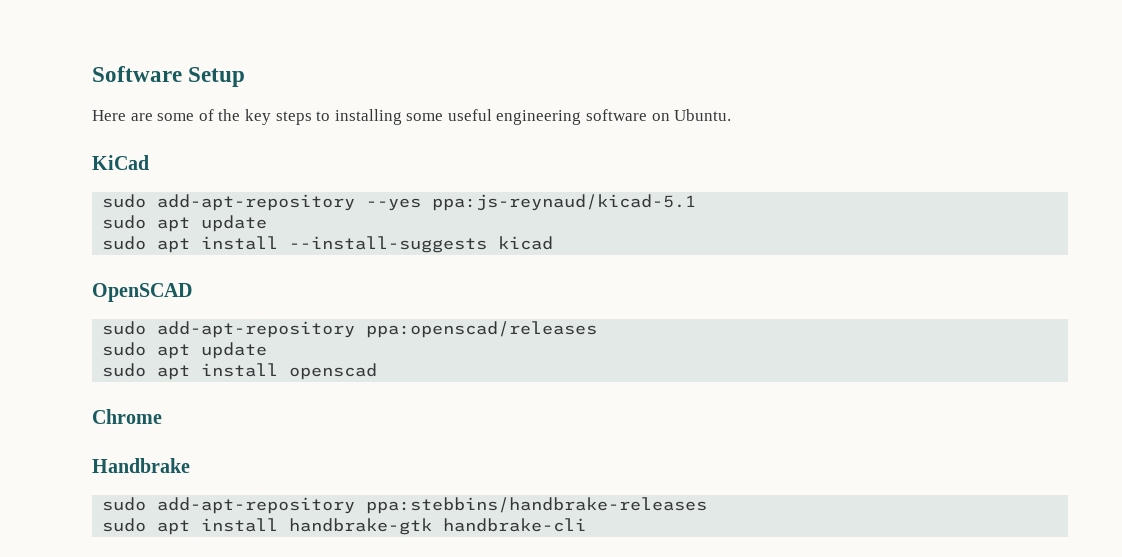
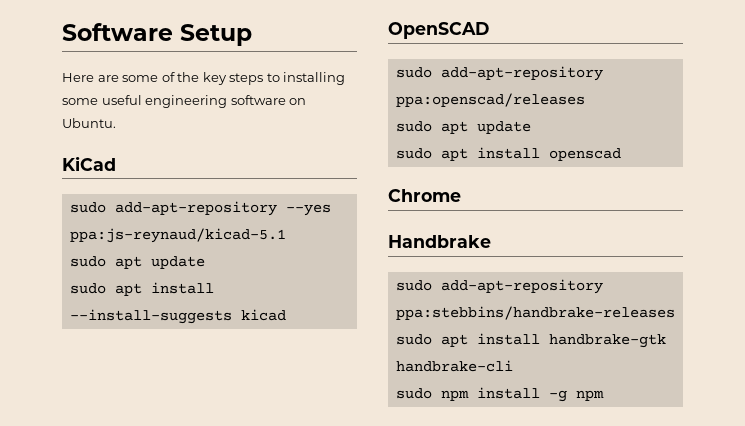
(587, 525) none -> [395,387,604,402] // sudo npm install -g npm

